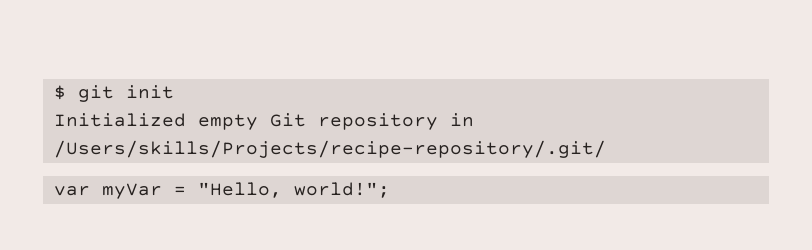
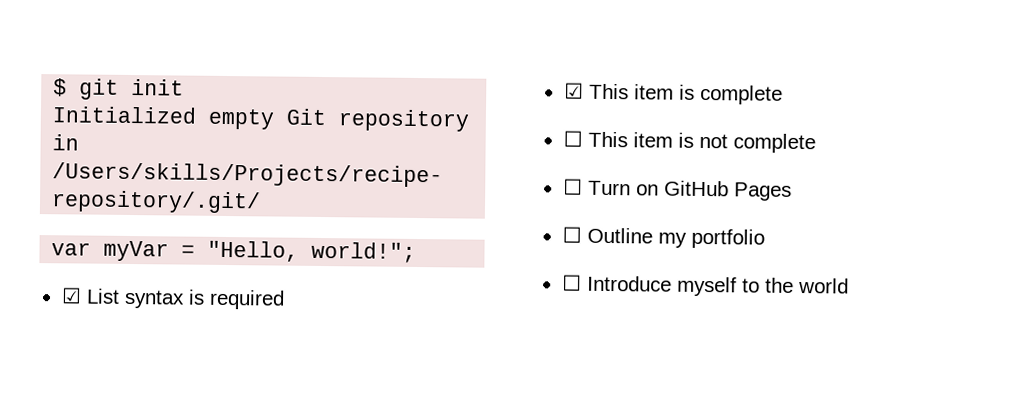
(390, 190) none -> [60,287,285,310] [563,82,783,105] [562,130,816,154] [562,178,792,201] [561,226,765,249] [561,274,849,297] // ☑ List syntax is required // ☑ This item is complete // ☐ This item is not complete // ☐ Turn on GitHub Pages // ☐ Outline my portfolio // ☐ Introduce myself to the world

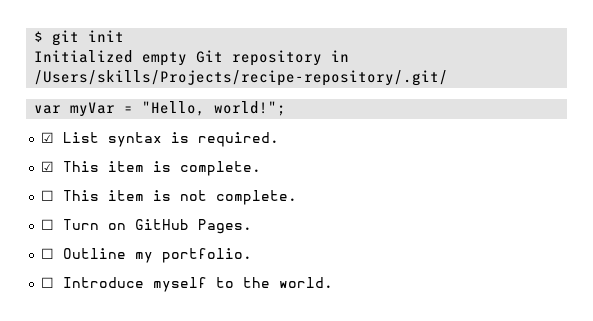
[208,289,285,310] required -> [198,132,280,147] required.
[699,84,783,105] complete -> [180,161,262,176] complete.
[732,133,816,154] complete -> [216,190,298,205] complete.
[733,182,792,201] Pages -> [198,219,253,234] Pages.
[690,228,765,249] portfolio -> [162,248,253,263] portfolio.
[797,277,849,294] world -> [279,277,334,288] world.

